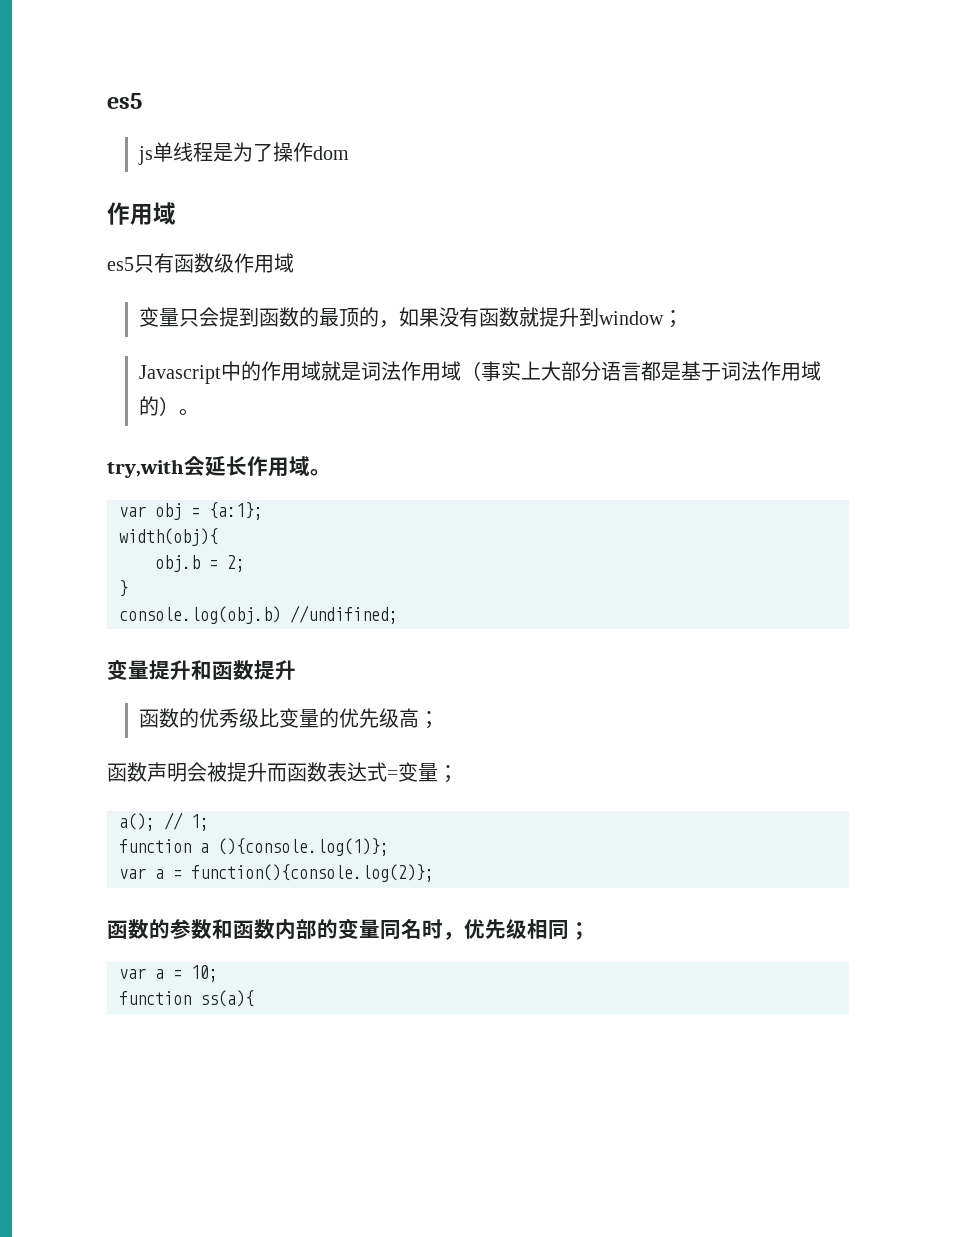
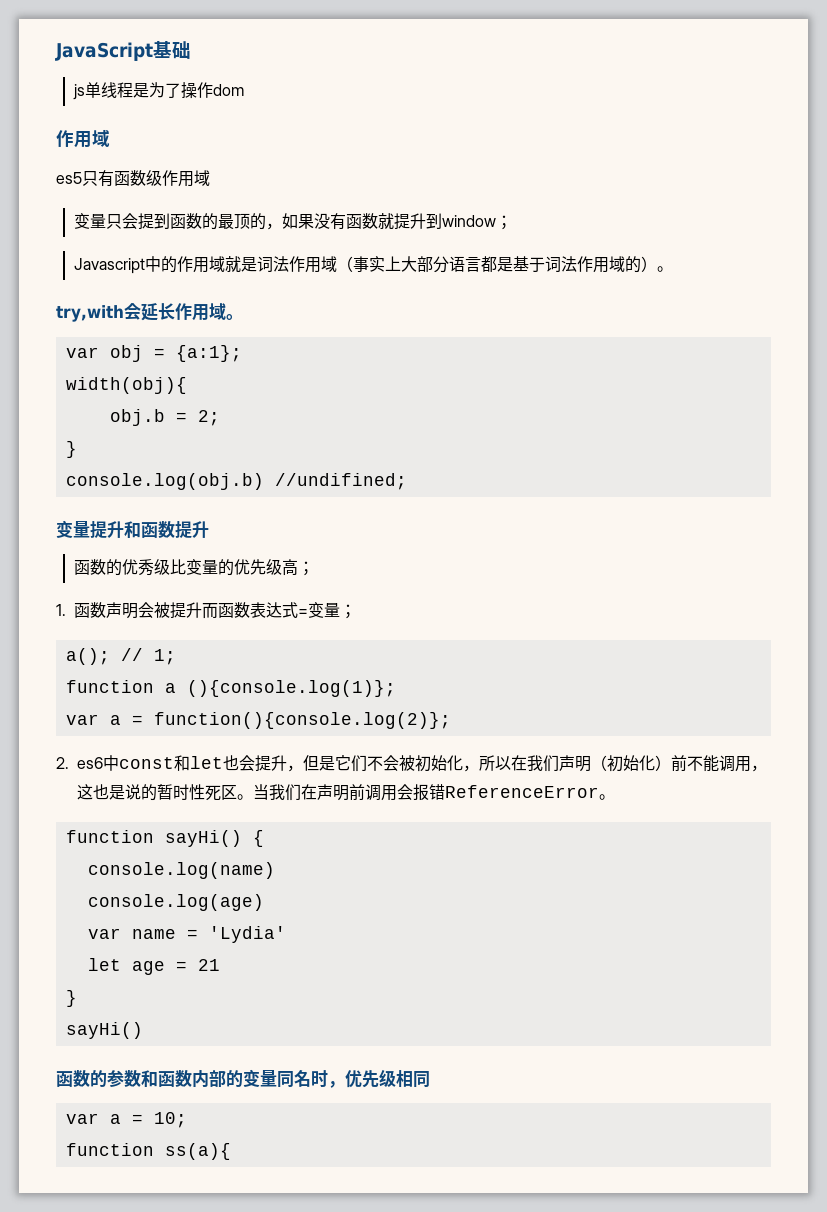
[107,93,142,109] es5 -> [55,40,191,61] JavaScript基础
(439, 720) none -> [56,604,66,616] 1.
(434, 873) none -> [56,755,767,772] [77,784,615,801] [65,830,264,847] [87,862,275,879] [87,894,264,911] [87,926,286,943] [87,958,220,975] [65,990,77,1007] [65,1022,143,1039] // 2. es6中const和let也会提升，但是它们不会被初始化，所以在我们声明（初始化）前不能调用，这也是说的暂时性死区。当我们在声明前调用会报错ReferenceError。 // function sayHi() { // console.log(name) // console.log(age) // var name = 'Lydia' // let age = 21 // } // sayHi()
[569,922,590,940] ； -> (430, 1079) none

